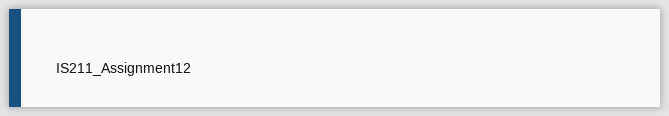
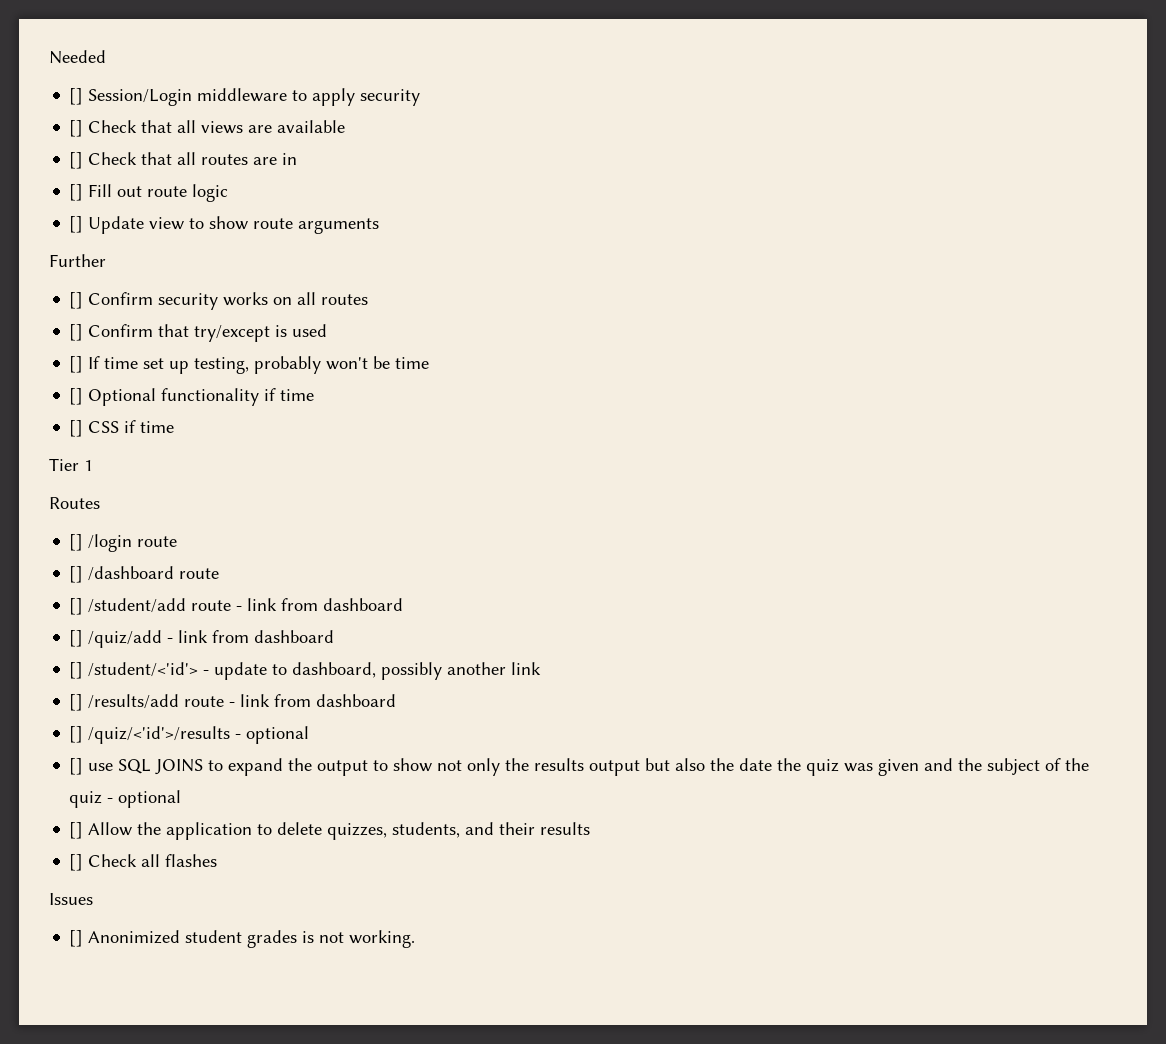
[56,62,191,76] IS211_Assignment12 -> [49,50,106,64] [69,88,421,106] [69,120,346,137] [69,152,298,169] [69,184,229,202] [69,216,380,234] [49,254,106,267] [69,292,369,310] [69,324,328,342] [69,356,430,374] [69,388,315,406] [69,420,175,437] [49,458,93,471] [49,497,100,509] [69,534,178,552] [69,566,220,583] [69,598,404,615] [69,630,335,648] [69,662,542,680] [69,694,397,711] [69,726,310,744] [69,758,1090,776] [69,790,182,808] [69,822,591,840] [69,854,218,871] [49,893,93,905] [69,930,416,948] Needed // [] Session/Login middleware to apply security // [] Check that all views are available // [] Check that all routes are in // [] Fill out route logic // [] Update view to show route arguments // Further // [] Confirm security works on all routes // [] Confirm that try/except is used // [] If time set up testing, probably won't be time // [] Optional functionality if time // [] CSS if time // Tier 1 // Routes // [] /login route // [] /dashboard route // [] /student/add route - link from dashboard // [] /quiz/add - link from dashboard // [] /student/<'id'> - update to dashboard, possibly another link // [] /results/add route - link from dashboard // [] /quiz/<'id'>/results - optional // [] use SQL JOINS to expand the output to show not only the results output but also the date the quiz was given and the subject of the quiz - optional // [] Allow the application to delete quizzes, students, and their results // [] Check all flashes // Issues // [] Anonimized student grades is not working.

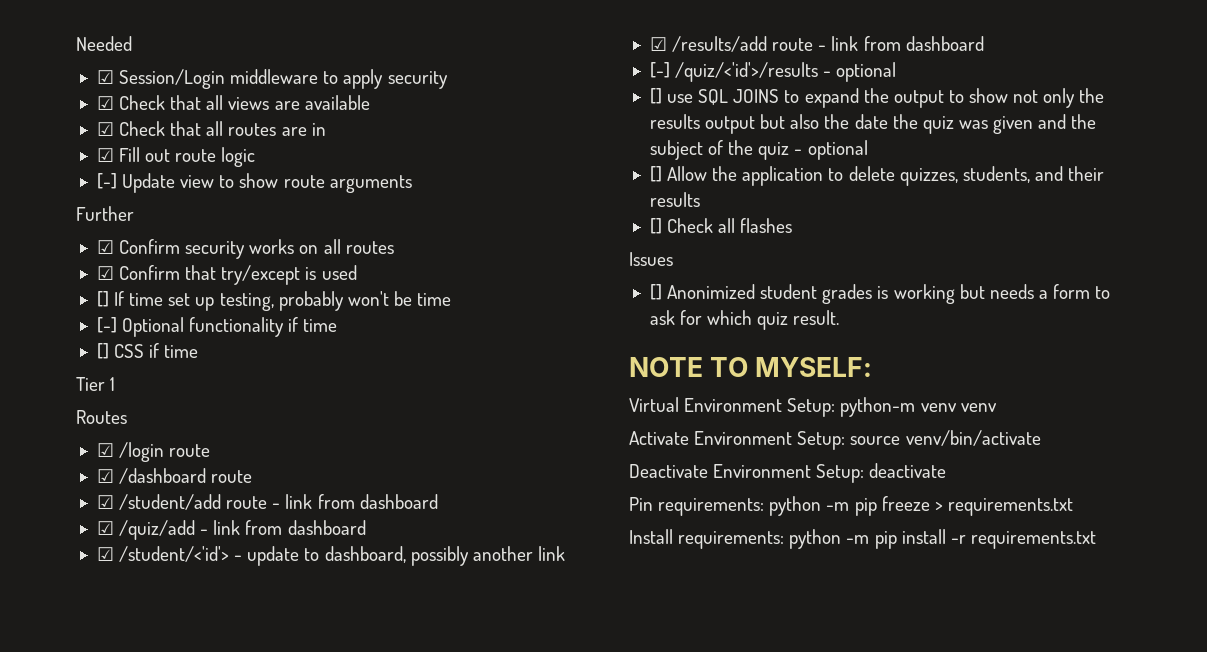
[69,88,84,105] [] -> [96,70,114,84] ☑
[69,120,84,137] [] -> [96,96,114,110] ☑
[69,152,84,169] [] -> [96,122,114,136] ☑
[69,184,84,201] [] -> [96,148,114,162] ☑
[69,216,84,233] [] -> [96,173,117,189] [-]
[69,292,84,309] [] -> [96,240,114,254] ☑
[69,324,84,341] [] -> [96,266,114,280] ☑
[69,388,84,405] [] -> [96,317,117,333] [-]
[69,534,84,551] [] -> [96,443,114,457] ☑
[69,566,84,583] [] -> [96,469,114,483] ☑
[69,598,84,615] [] -> [96,495,114,509] ☑
[69,630,84,647] [] -> [96,521,114,535] ☑
[69,662,84,679] [] -> [96,547,114,561] ☑
[69,694,84,711] [] -> [649,37,667,51] ☑
[69,726,84,743] [] -> [649,62,670,78] [-]
[319,930,416,948] not working. -> [893,284,1111,304] [649,310,840,330] [629,357,873,377] [629,397,997,417] [629,430,1041,450] [629,463,947,483] [629,496,1073,516] [629,529,1096,549] working but needs a form to ask for which quiz result. // NOTE TO MYSELF: // Virtual Environment Setup: python-m venv venv // Activate Environment Setup: source venv/bin/activate // Deactivate Environment Setup: deactivate // Pin requirements: python -m pip freeze > requirements.txt // Install requirements: python -m pip install -r requirements.txt

